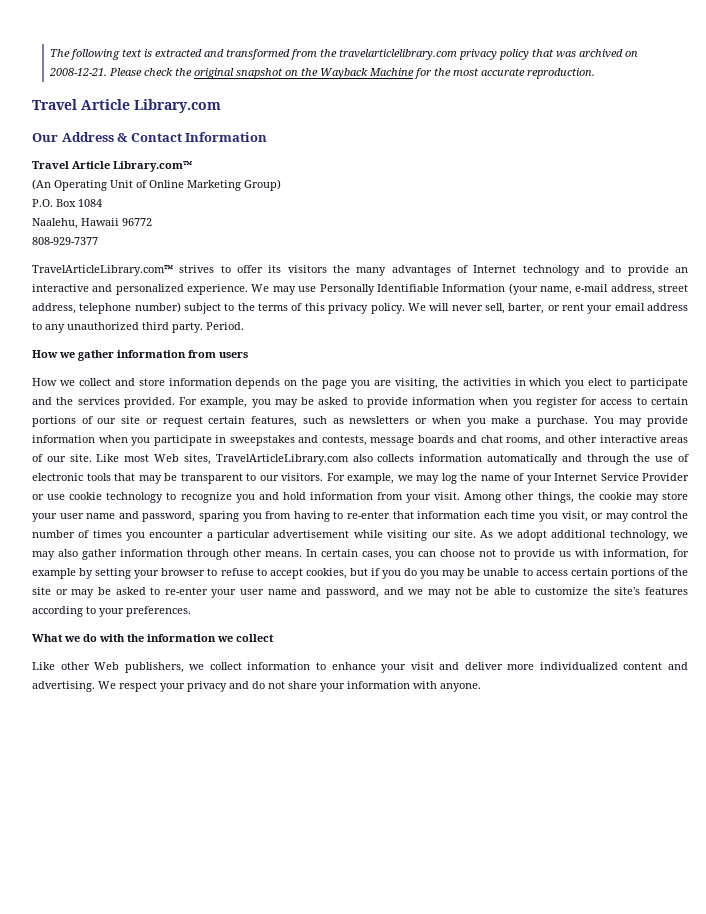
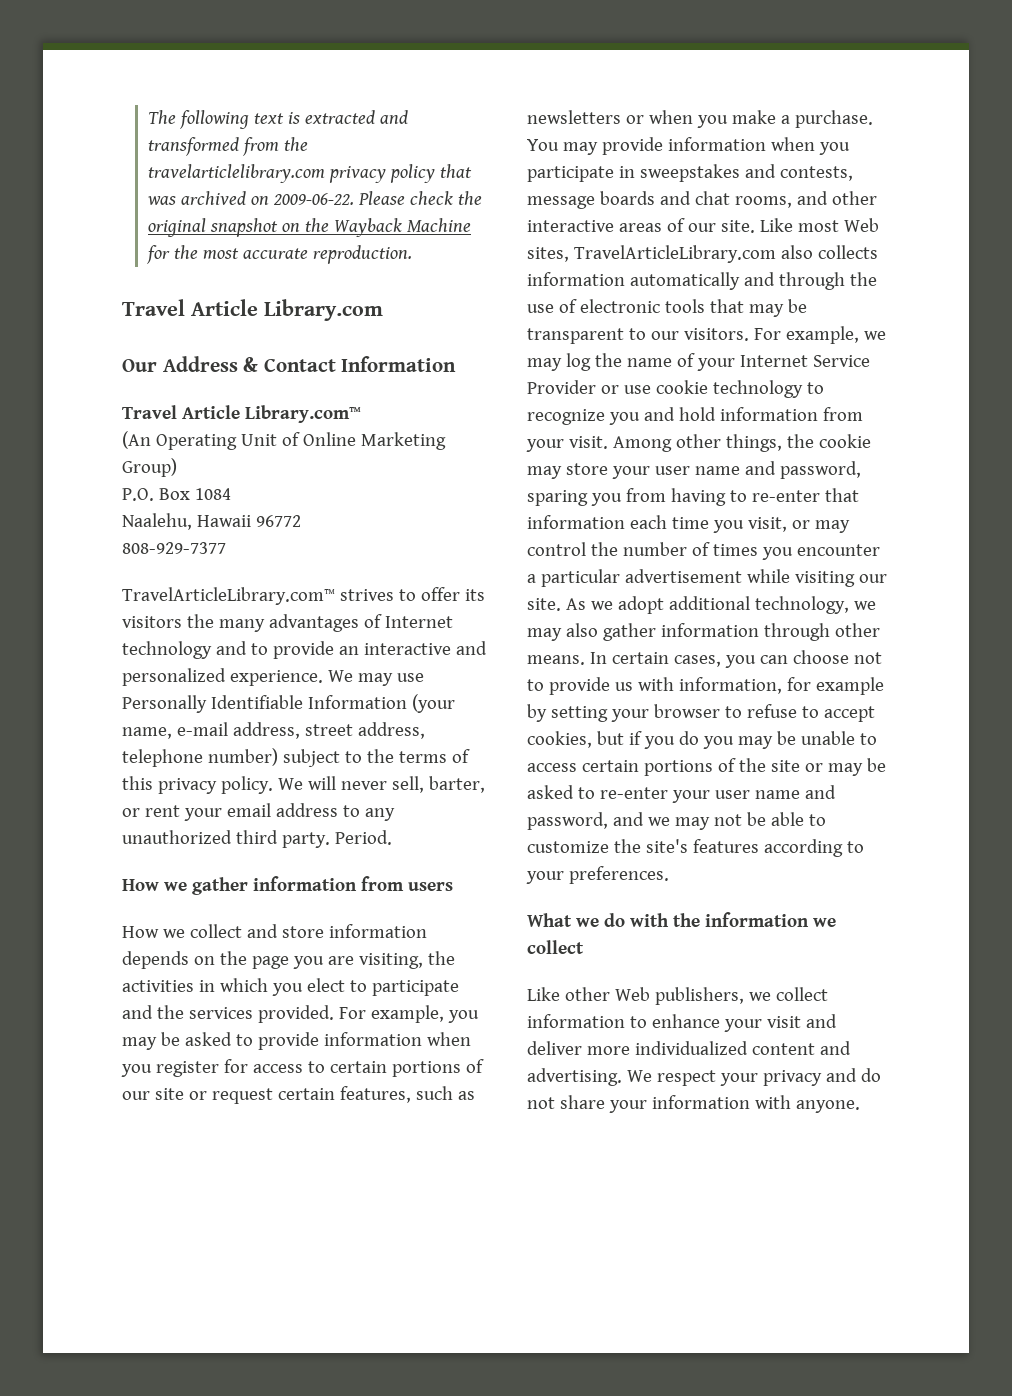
[48,68,107,76] 2008-12-21. -> [273,193,355,205] 2009-06-22.

